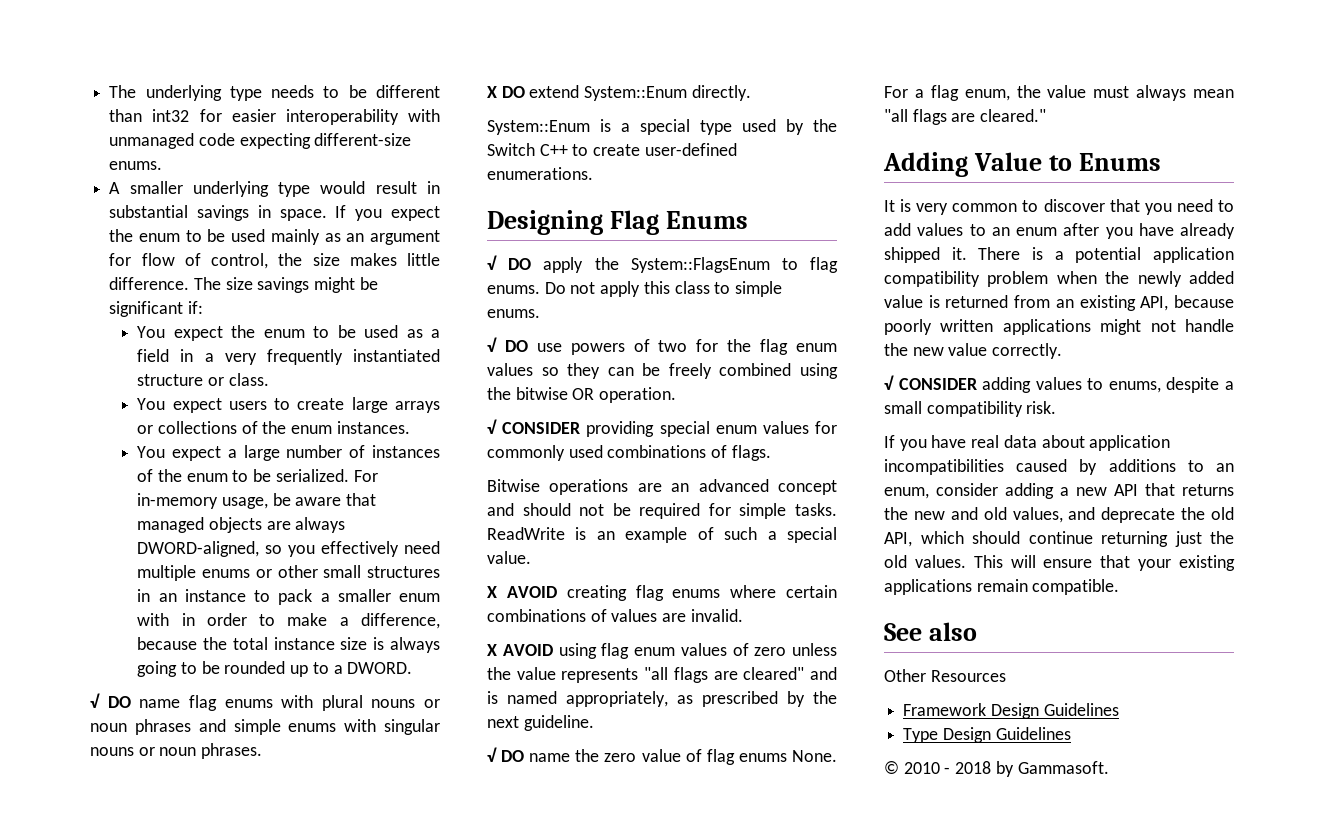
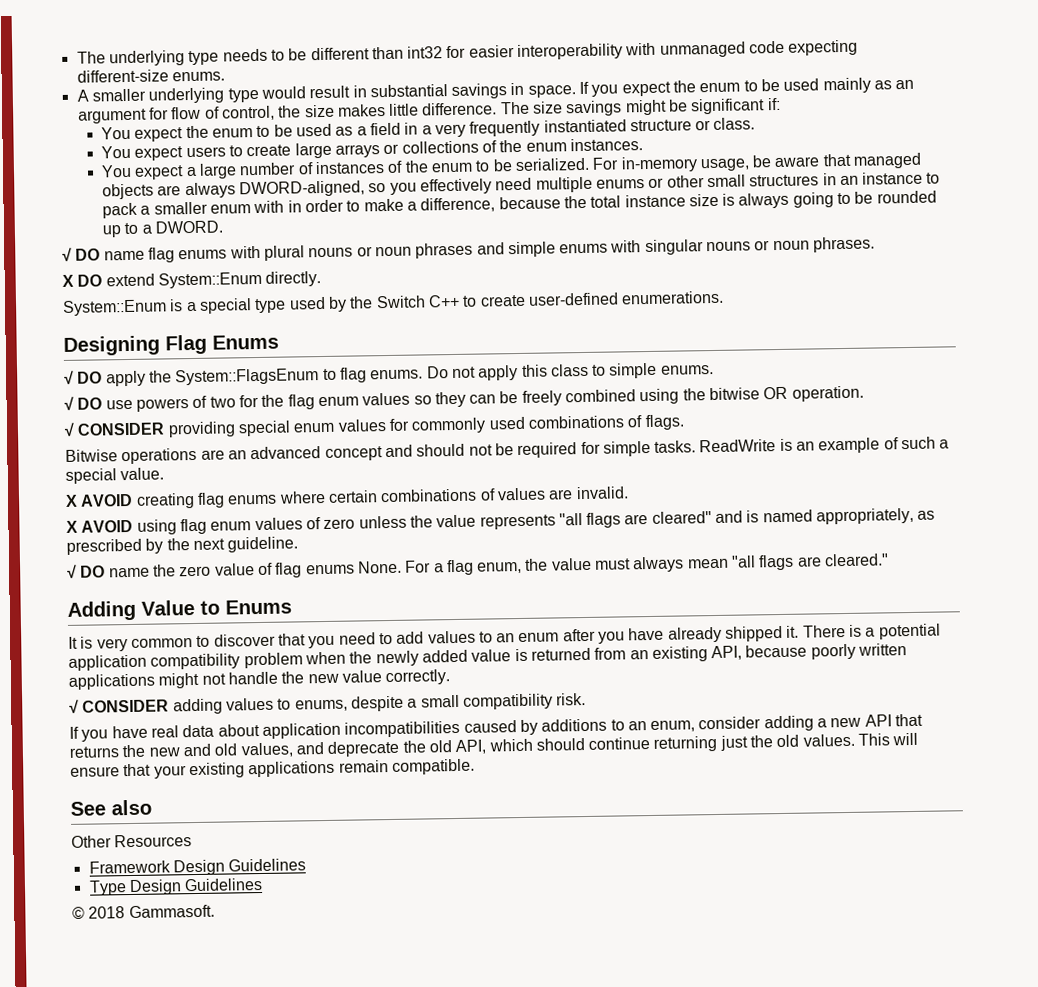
[903,761,1014,777] 2010 - 2018 by -> [88,906,126,919] 2018

